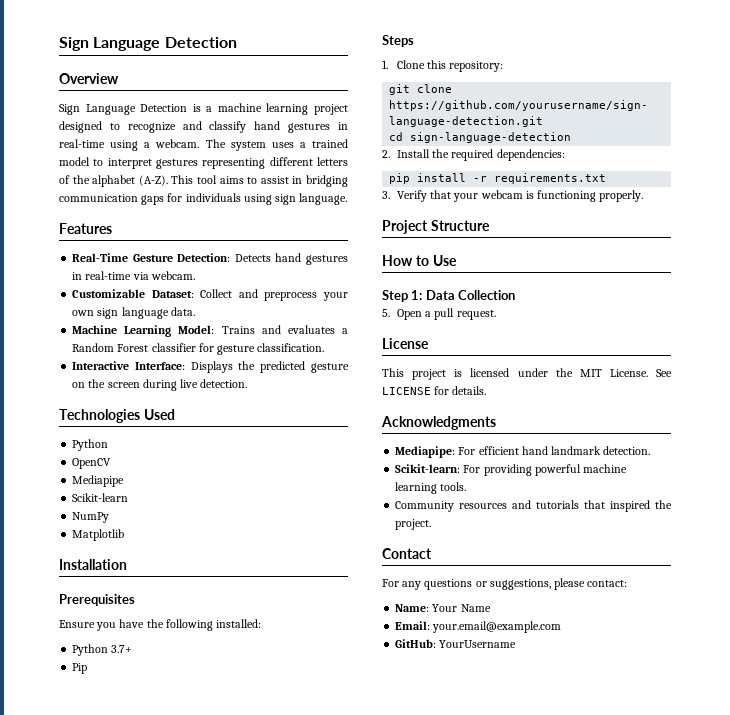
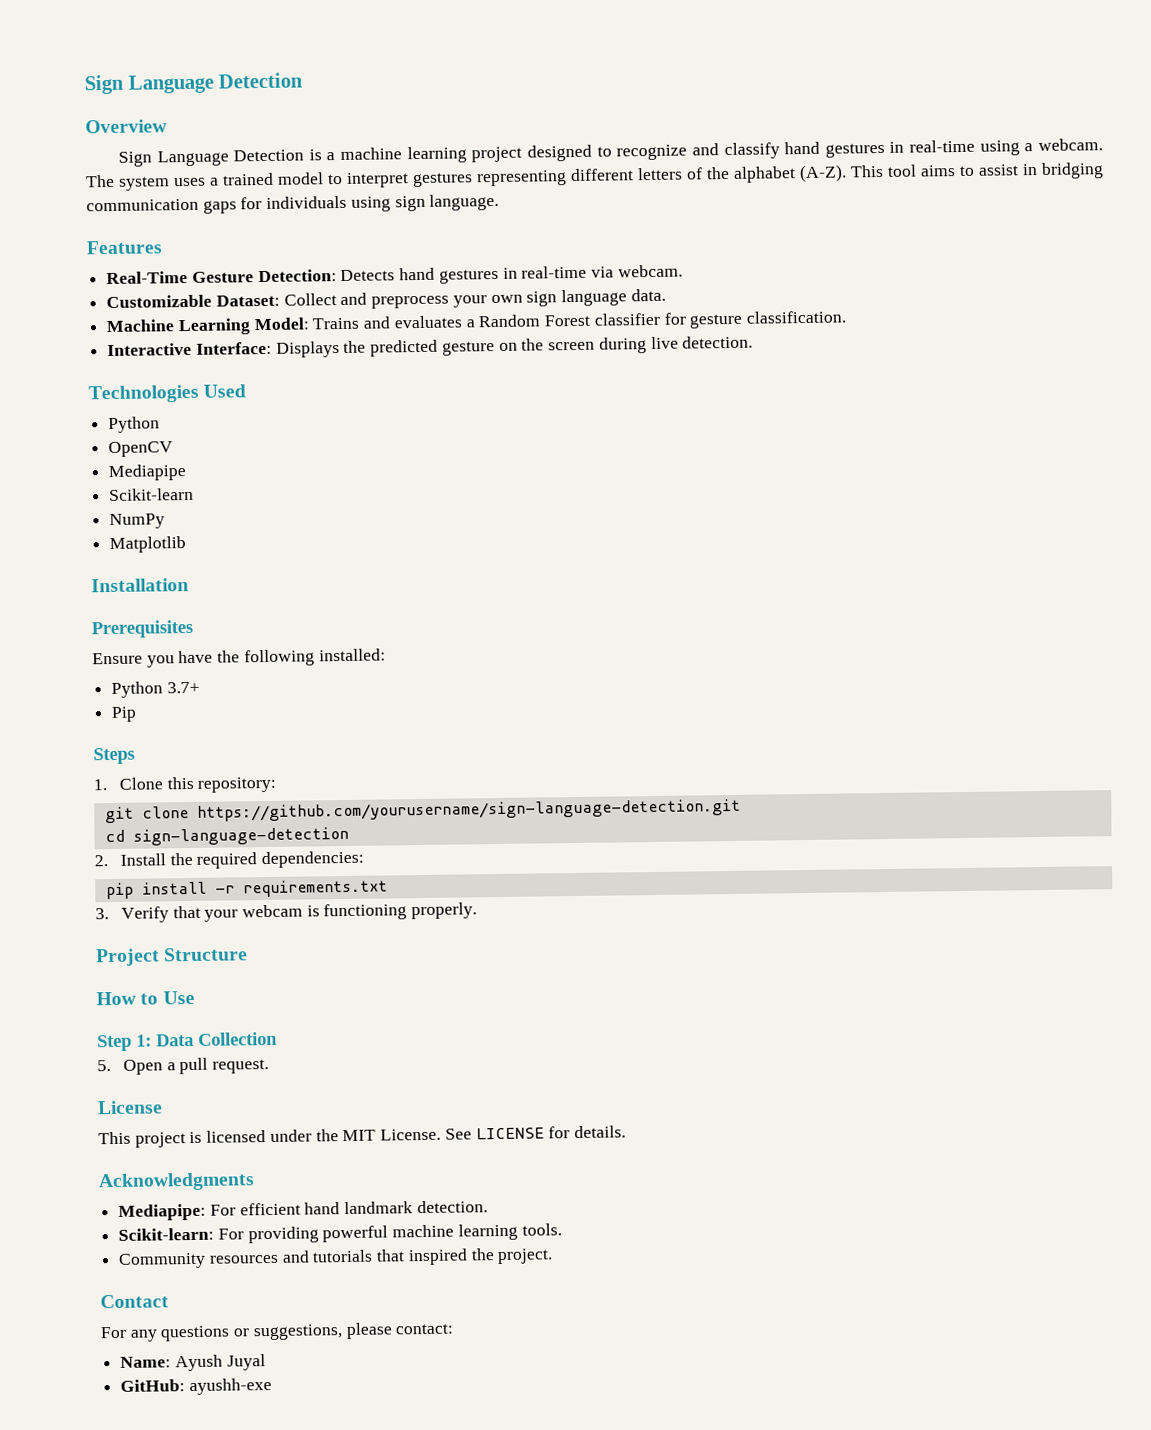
[432,604,491,612] [395,621,562,633] Your Name // Email: your.email@example.com -> [174,1354,266,1372] Ayush Juyal
[439,640,517,648] YourUsername -> [188,1377,272,1396] ayushh-exe

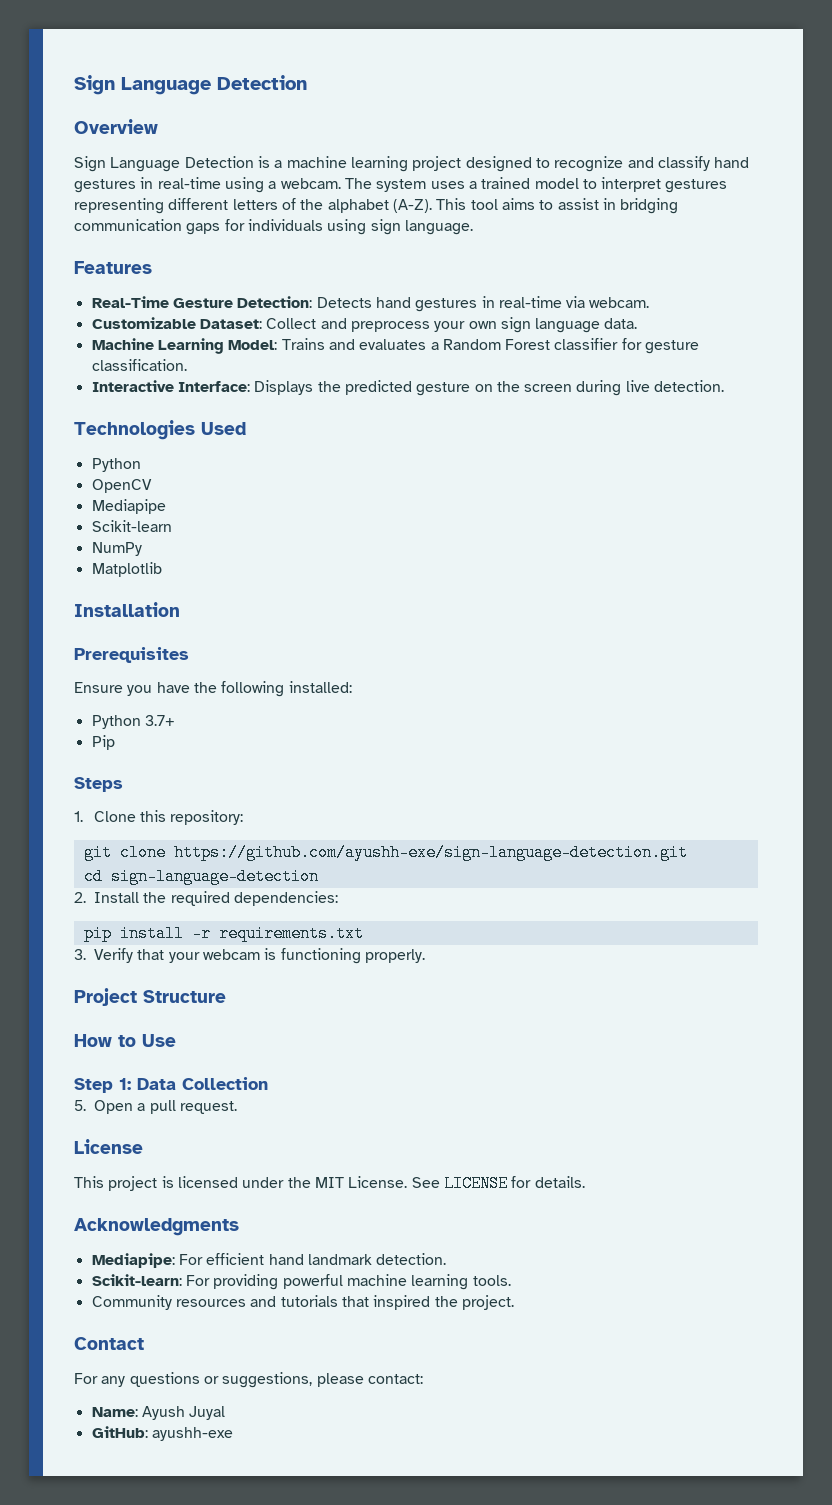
[196,798,741,822] https://github.com/yourusername/sign-language-detection.git -> [173,844,688,861] https://github.com/ayushh-exe/sign-language-detection.git

